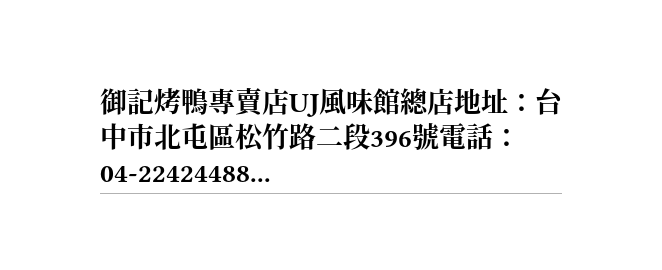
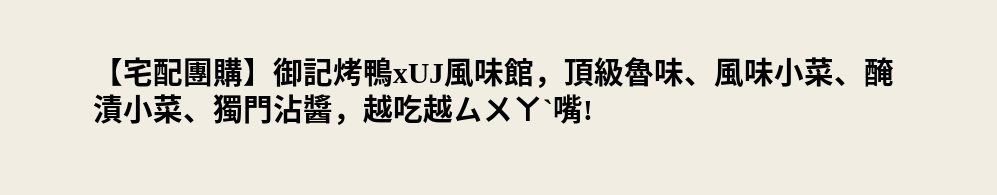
[100,88,563,117] [100,123,520,152] [100,166,271,182] 御記烤鴨專賣店UJ風味館總店地址：台中市北屯區松竹路二段396號電話：04-22424488... -> [93,57,894,89] [93,94,593,126] 【宅配團購】御記烤鴨xUJ風味館，頂級魯味、風味小菜、醃漬小菜、獨門沾醬，越吃越ㄙㄨㄚˋ嘴!

